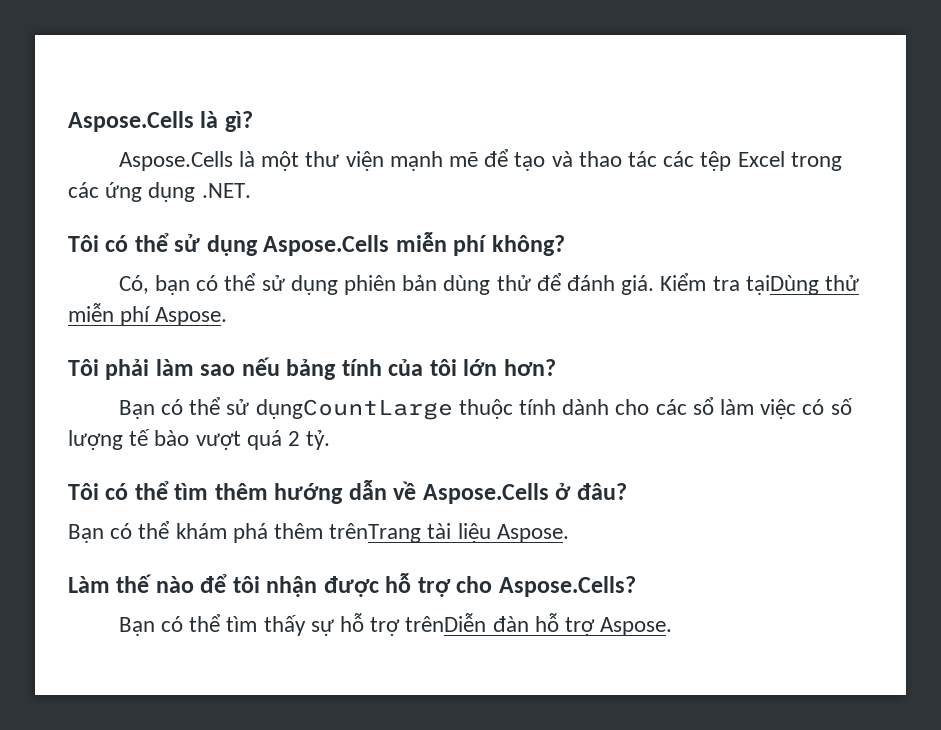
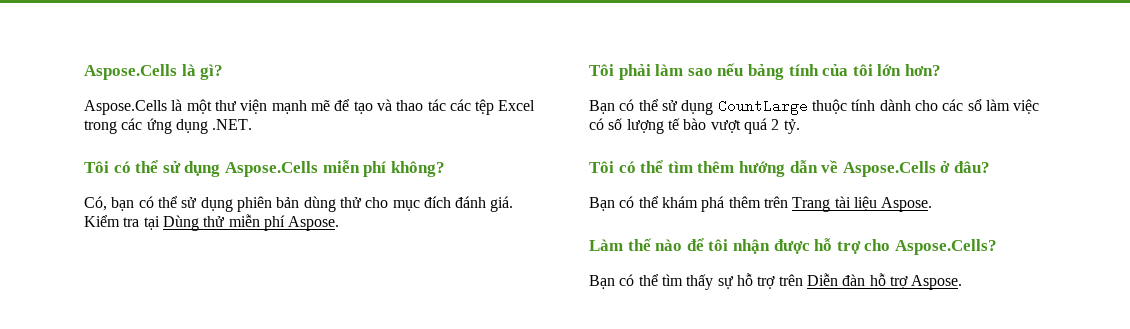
[536,273,562,291] để -> [365,196,451,211] cho mục đích
[745,275,819,295] tạiDùng -> [143,215,199,231] tại Dùng
[255,399,453,420] dụngCountLarge -> [681,99,808,115] dụng CountLarge
[329,523,422,543] trênTrang -> [763,196,831,212] trên Trang
[405,613,487,632] trênDiễn -> [778,273,838,286] trên Diễn

